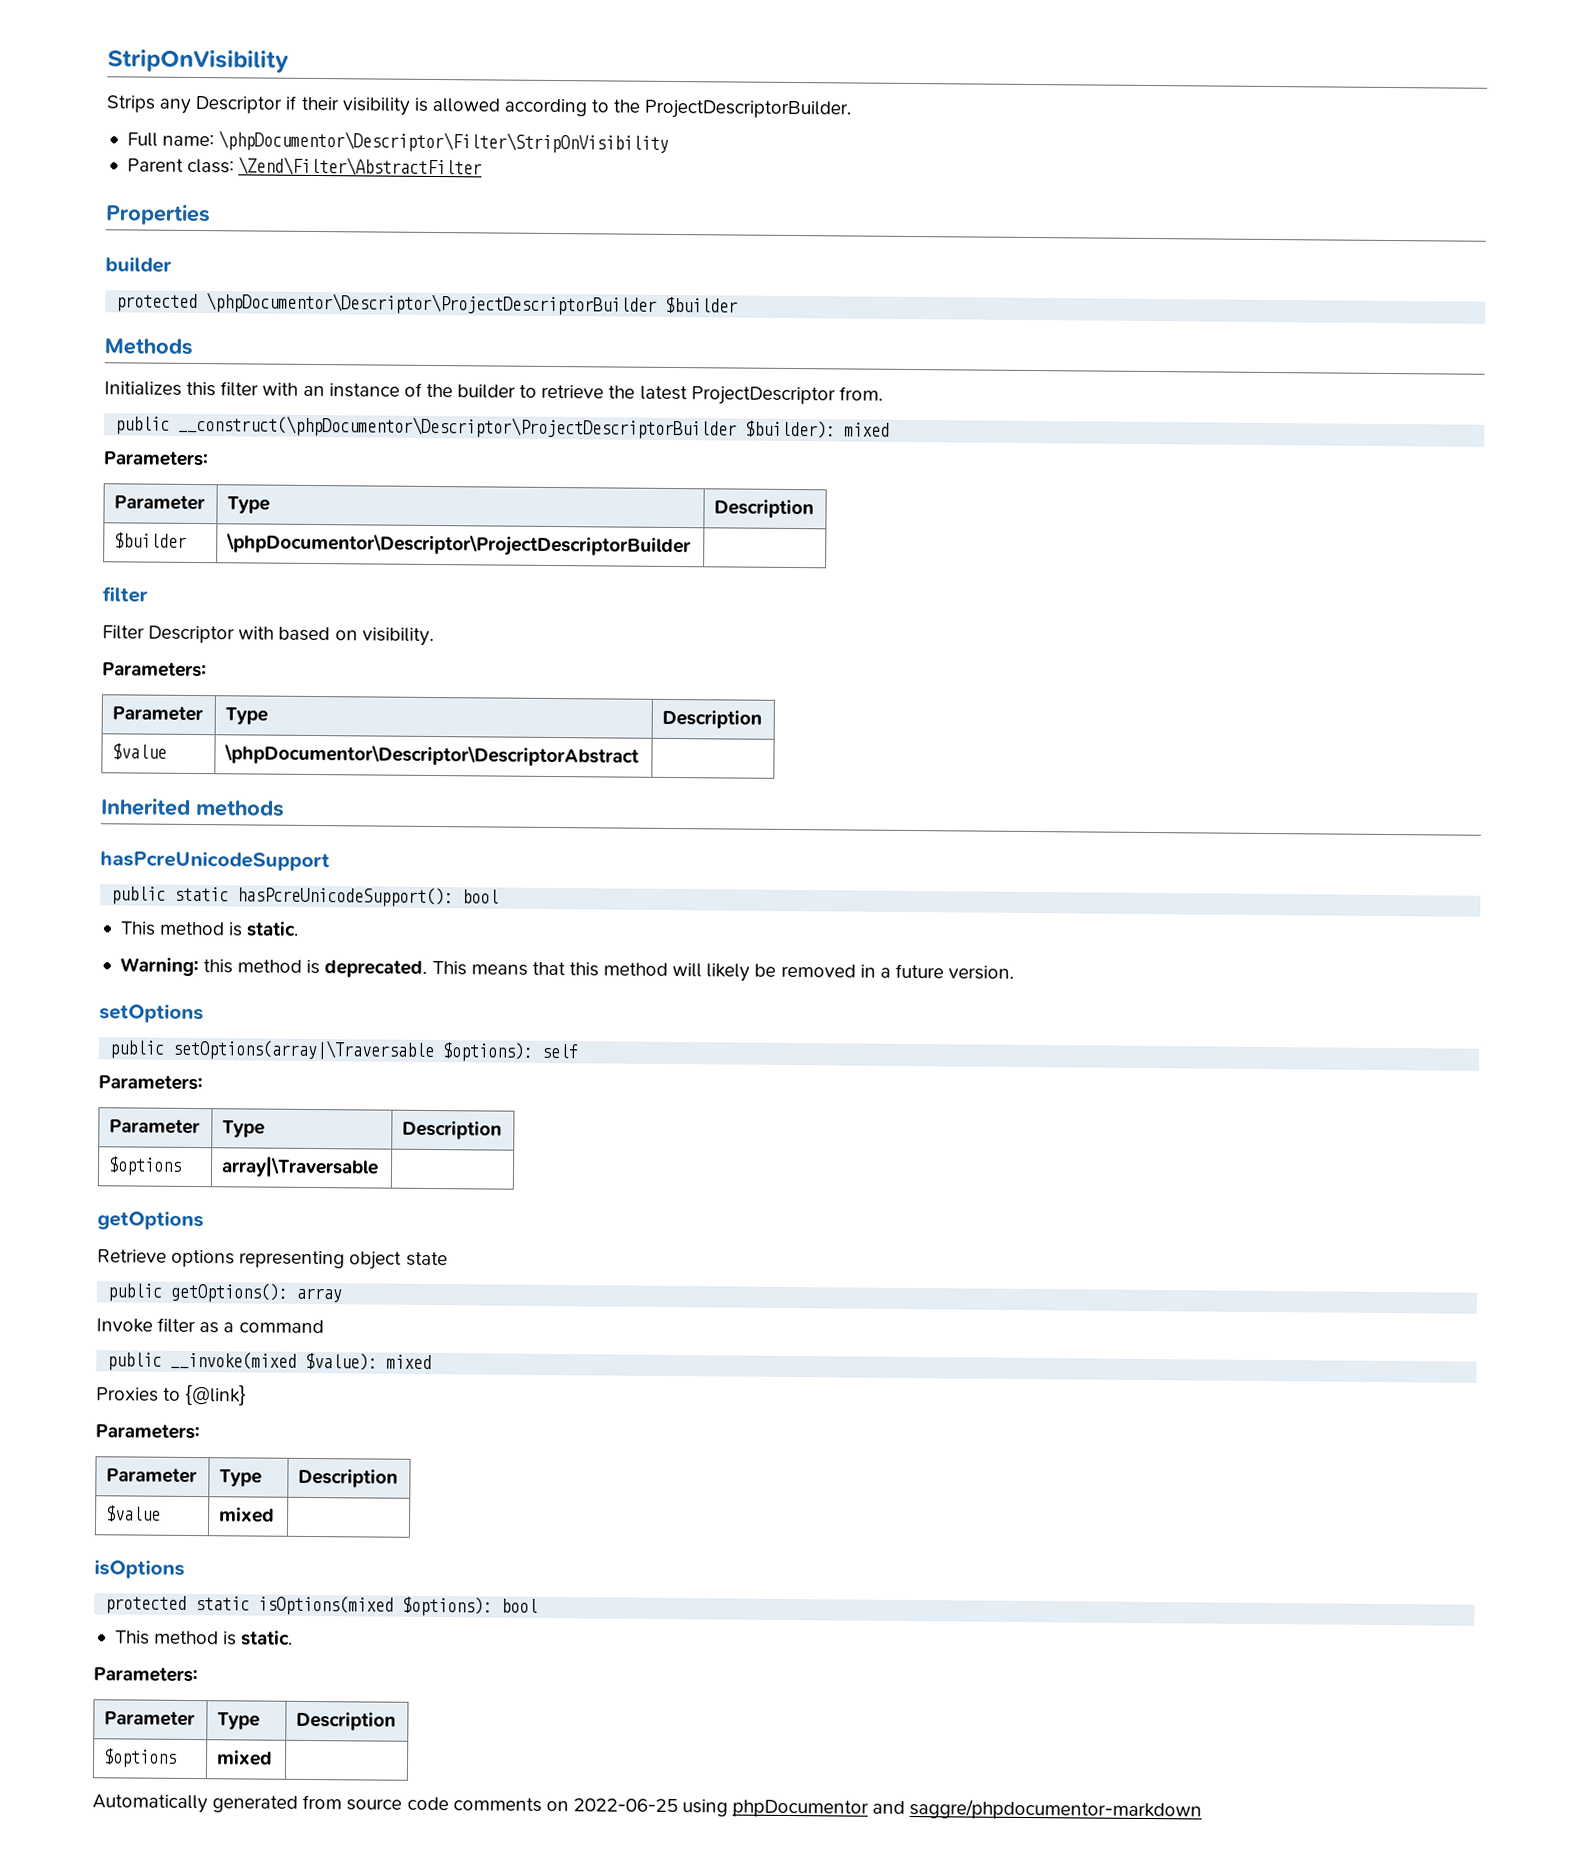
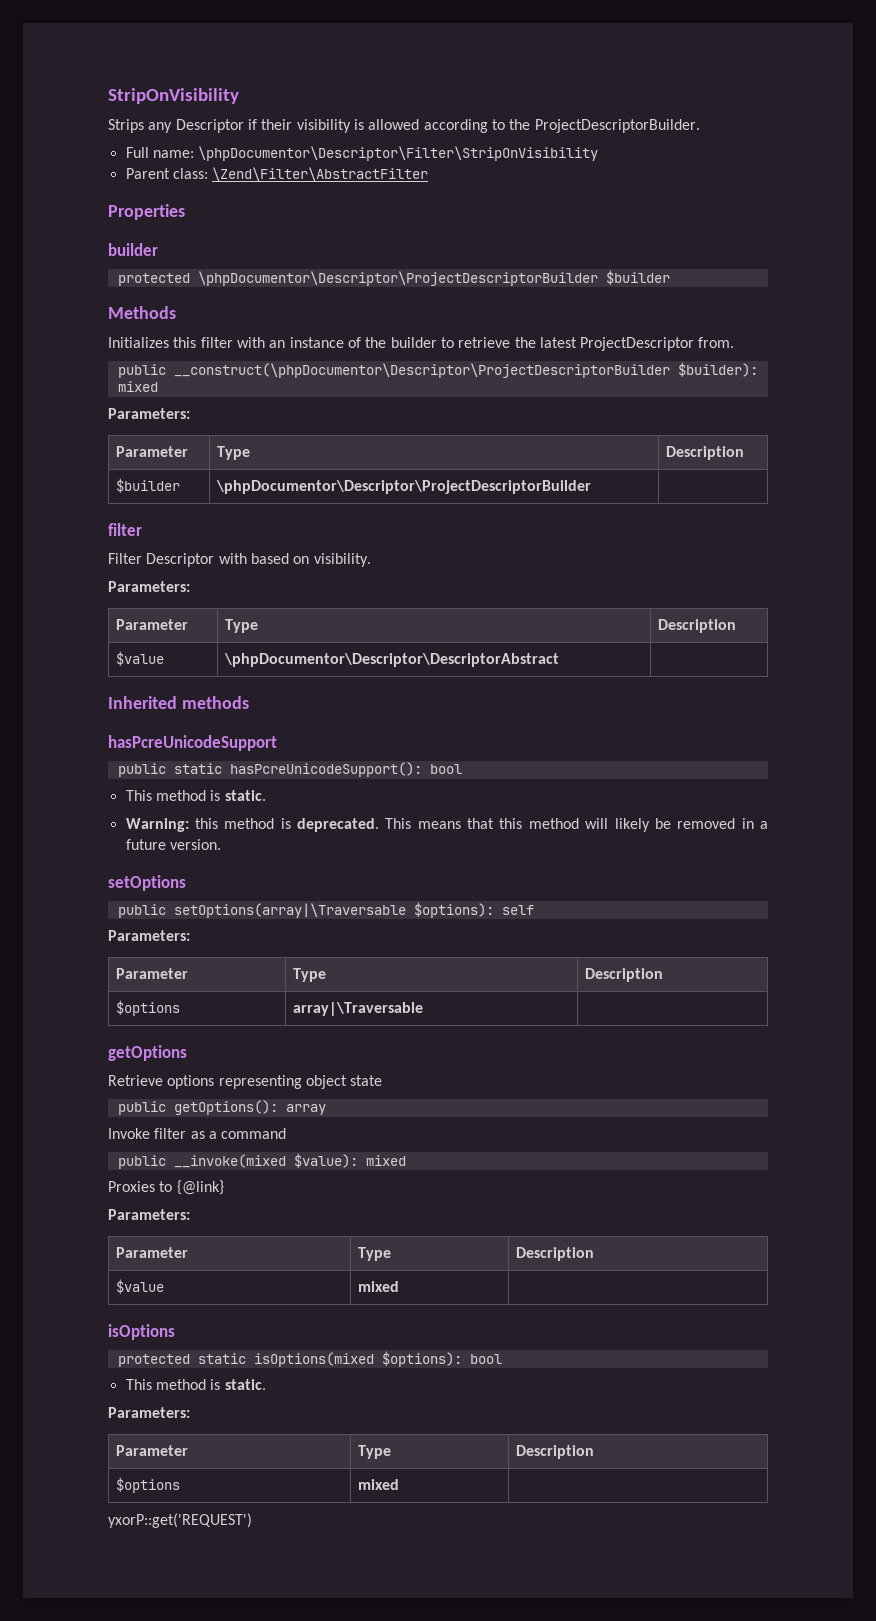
[92,1794,1203,1821] Automatically generated from source code comments on 2022-06-25 using phpDocumentor and saggre/phpdocumentor-markdown -> [108,1513,252,1528] yxorP::get('REQUEST')

